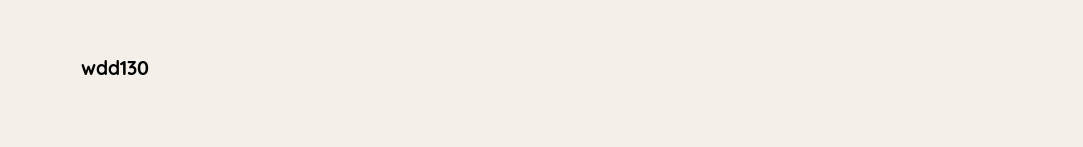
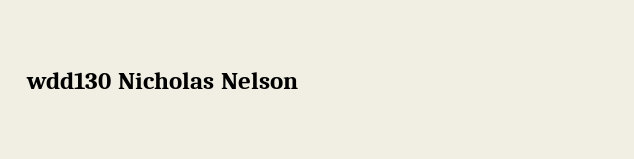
(149, 67) none -> [117,72,298,89] Nicholas Nelson

